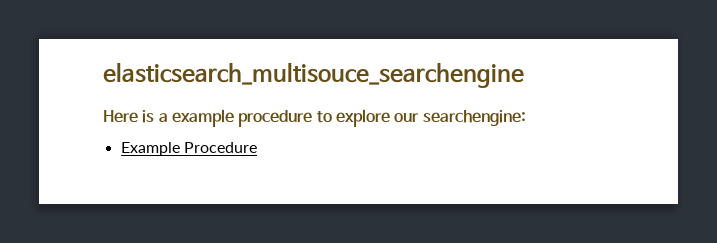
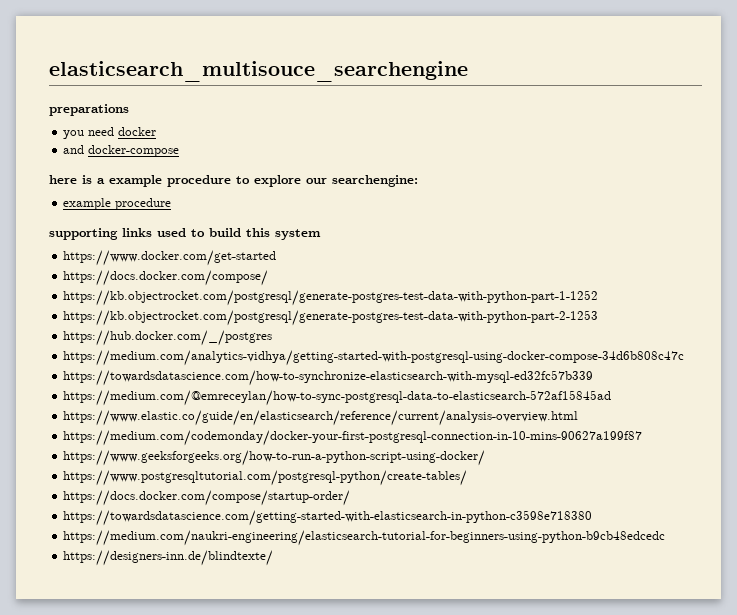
[103,110,138,123] Here -> [49,104,129,116] [63,127,157,139] [63,145,180,157] [49,175,77,184] preparations // you need docker // and docker-compose // here
[120,142,257,156] Example Procedure -> [63,198,172,210] [49,228,321,240] [63,250,277,266] [63,270,269,286] [63,290,599,306] [63,310,599,326] [63,330,273,346] [63,350,685,366] [63,370,594,386] [63,390,612,406] [63,410,579,426] [63,430,643,446] [63,450,486,466] [63,470,468,486] [63,490,351,506] [63,510,593,526] [63,530,666,546] [63,550,274,566] example procedure // supporting links used to build this system // https://www.docker.com/get-started // https://docs.docker.com/compose/ // https://kb.objectrocket.com/postgresql/generate-postgres-test-data-with-python-part-1-1252 // https://kb.objectrocket.com/postgresql/generate-postgres-test-data-with-python-part-2-1253 // https://hub.docker.com/_/postgres // https://medium.com/analytics-vidhya/getting-started-with-postgresql-using-docker-compose-34d6b808c47c // https://towardsdatascience.com/how-to-synchronize-elasticsearch-with-mysql-ed32fc57b339 // https://medium.com/@emreceylan/how-to-sync-postgresql-data-to-elasticsearch-572af15845ad // https://www.elastic.co/guide/en/elasticsearch/reference/current/analysis-overview.html // https://medium.com/codemonday/docker-your-first-postgresql-connection-in-10-mins-90627a199f87 // https://www.geeksforgeeks.org/how-to-run-a-python-script-using-docker/ // https://www.postgresqltutorial.com/postgresql-python/create-tables/ // https://docs.docker.com/compose/startup-order/ // https://towardsdatascience.com/getting-started-with-elasticsearch-in-python-c3598e718380 // https://medium.com/naukri-engineering/elasticsearch-tutorial-for-beginners-using-python-b9cb48edcedc // https://designers-inn.de/blindtexte/

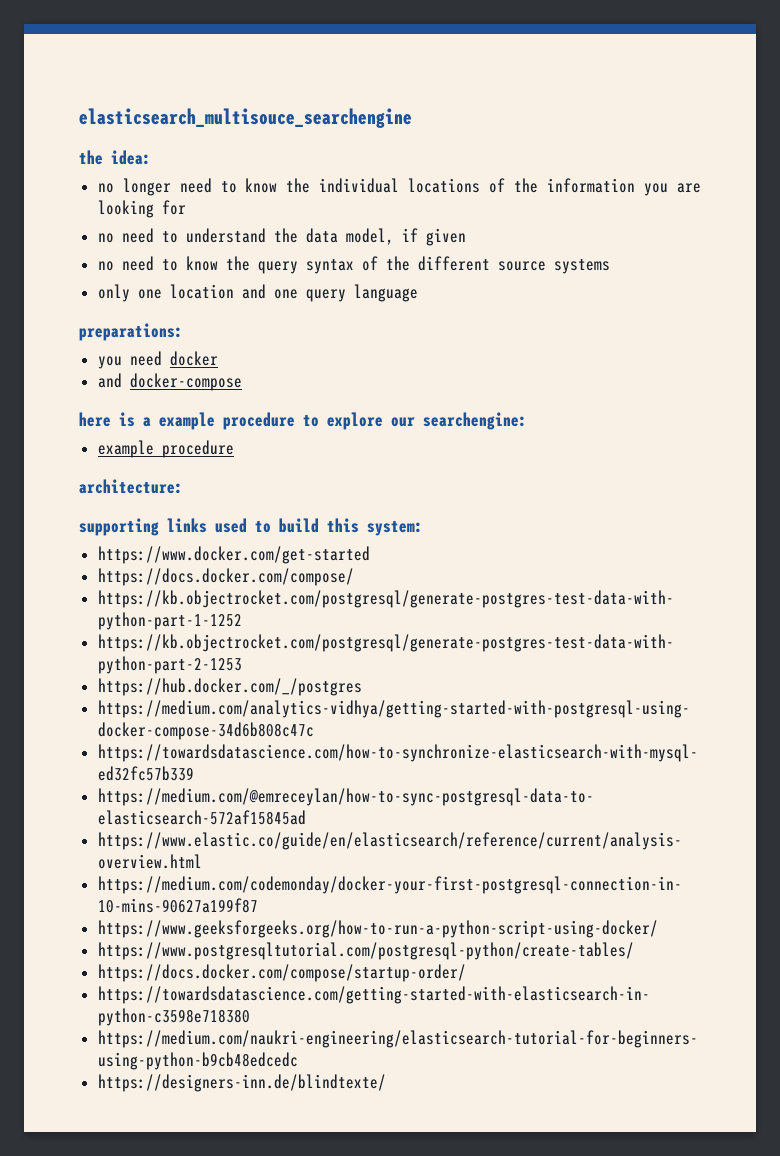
[49,104,129,116] preparations -> [79,150,151,165] [97,178,701,196] [97,200,186,218] [97,228,466,246] [97,256,610,274] [97,284,418,302] [79,323,183,341] the idea: // no longer need to know the individual locations of the information you are looking for // no need to understand the data model, if given // no need to know the query syntax of the different source systems // only one location and one query language // preparations:
(172, 204) none -> [79,479,183,494] // architecture:
[275,229,321,240] system -> [367,521,423,536] system:

